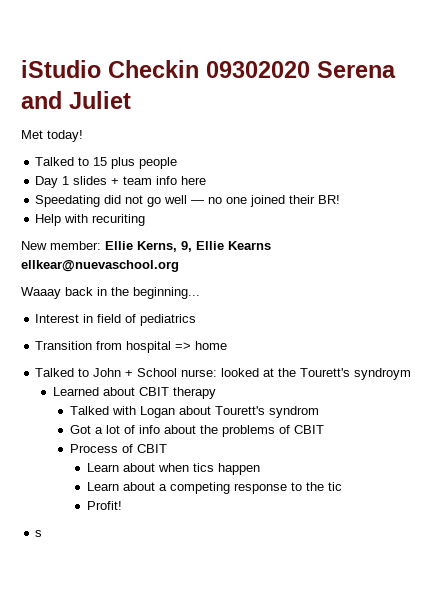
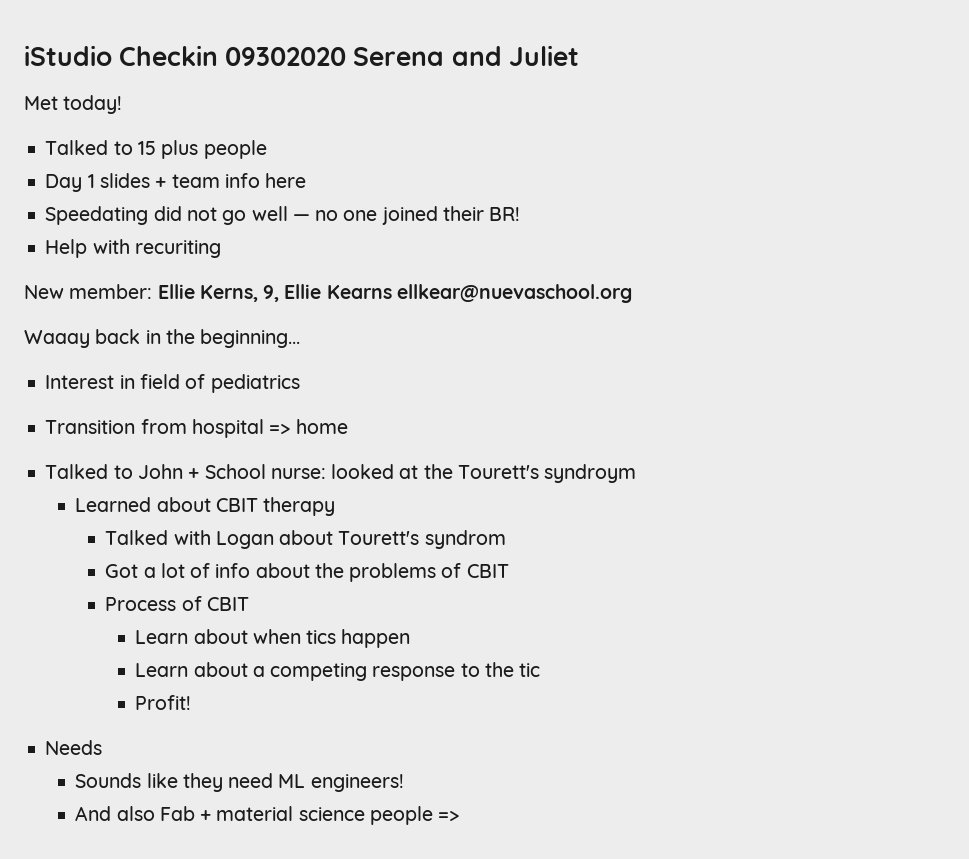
[35,530,43,537] s -> [45,740,103,755] [75,773,404,792] [75,806,460,825] Needs // Sounds like they need ML engineers! // And also Fab + material science people =>

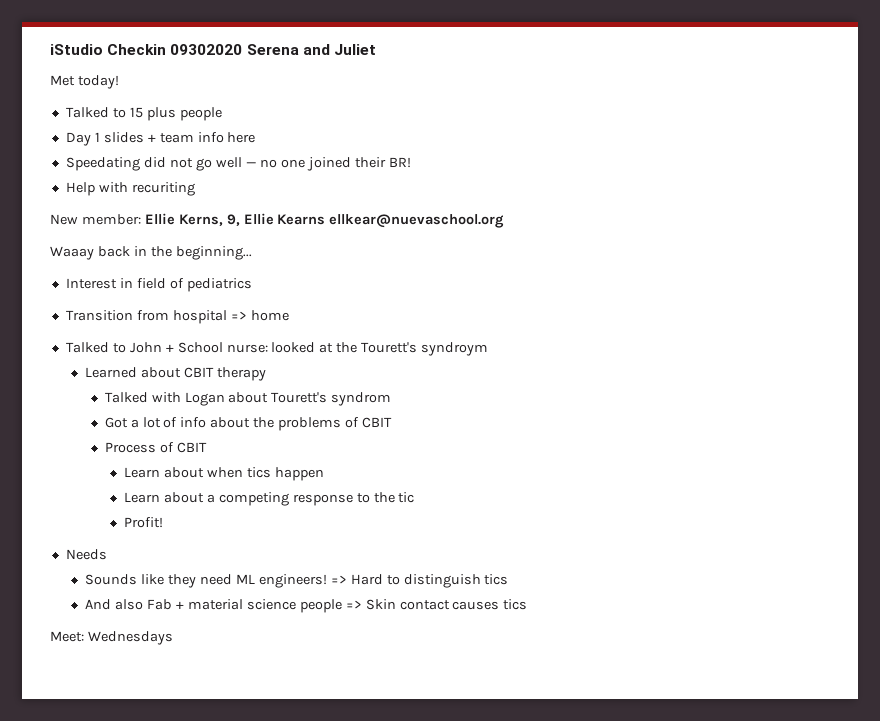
(404, 783) none -> [330,574,509,588] => Hard to distinguish tics
(460, 816) none -> [365,599,528,610] [50,631,173,645] Skin contact causes tics // Meet: Wednesdays

